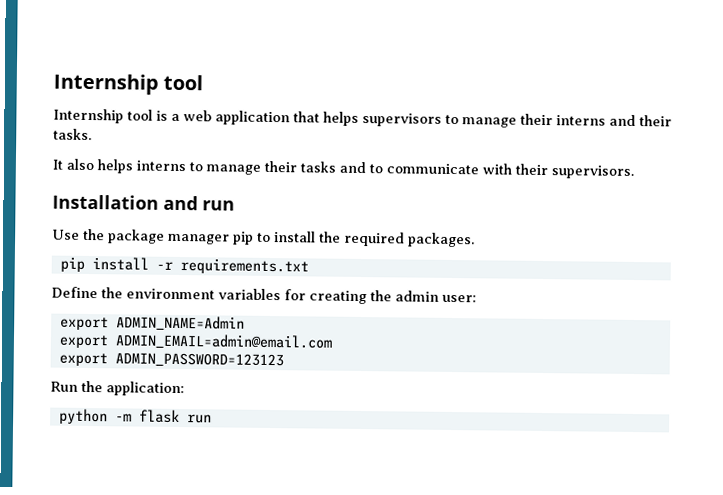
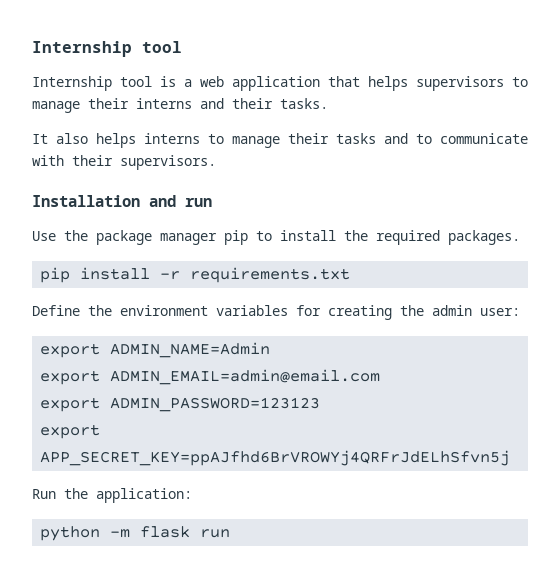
(284, 360) none -> [40,424,101,439] [40,450,511,466] // export APP_SECRET_KEY=ppAJfhd6BrVROWYj4QRFrJdELhSfvn5j

